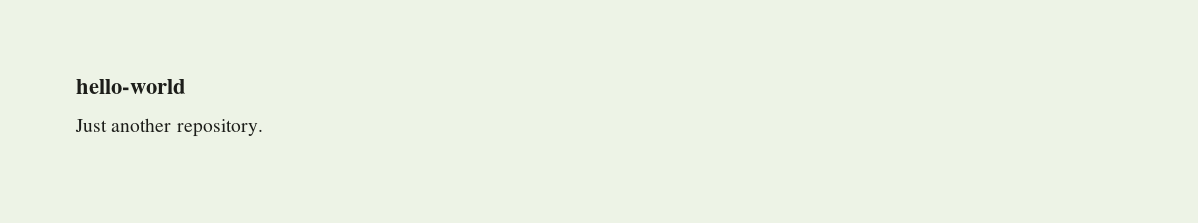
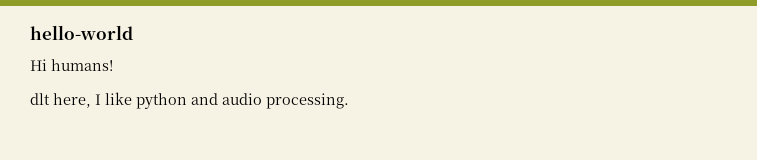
[75,118,263,137] Just another repository. -> [30,59,113,71] [30,92,349,109] Hi humans! // dlt here, I like python and audio processing.

